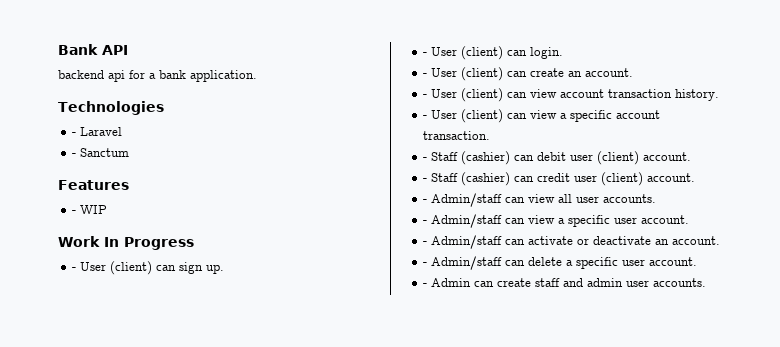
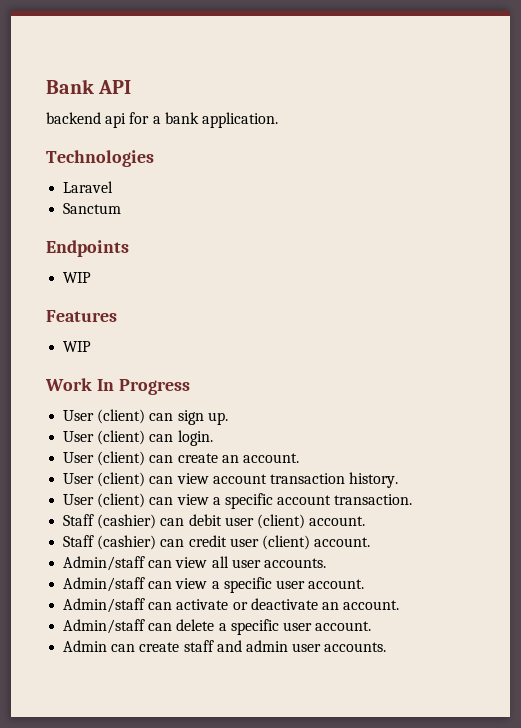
[72,132,77,136] - -> (154, 158) none
[72,153,77,157] - -> (114, 187) none
(130, 152) none -> [46,240,129,257] [63,272,92,283] // Endpoints // WIP
[72,210,77,214] - -> (117, 316) none
[72,267,77,271] - -> (190, 387) none
[423,52,428,56] - -> (228, 418) none
[423,73,428,77] - -> (213, 438) none
[423,94,428,98] - -> (299, 458) none
[423,115,428,119] - -> (399, 480) none
[423,157,428,161] - -> (413, 499) none
[423,178,428,182] - -> (366, 521) none
[423,199,428,203] - -> (371, 542) none
[423,220,428,224] - -> (326, 563) none
[423,241,428,245] - -> (365, 584) none
[423,262,428,266] - -> (400, 605) none
[423,283,428,287] - -> (372, 626) none

